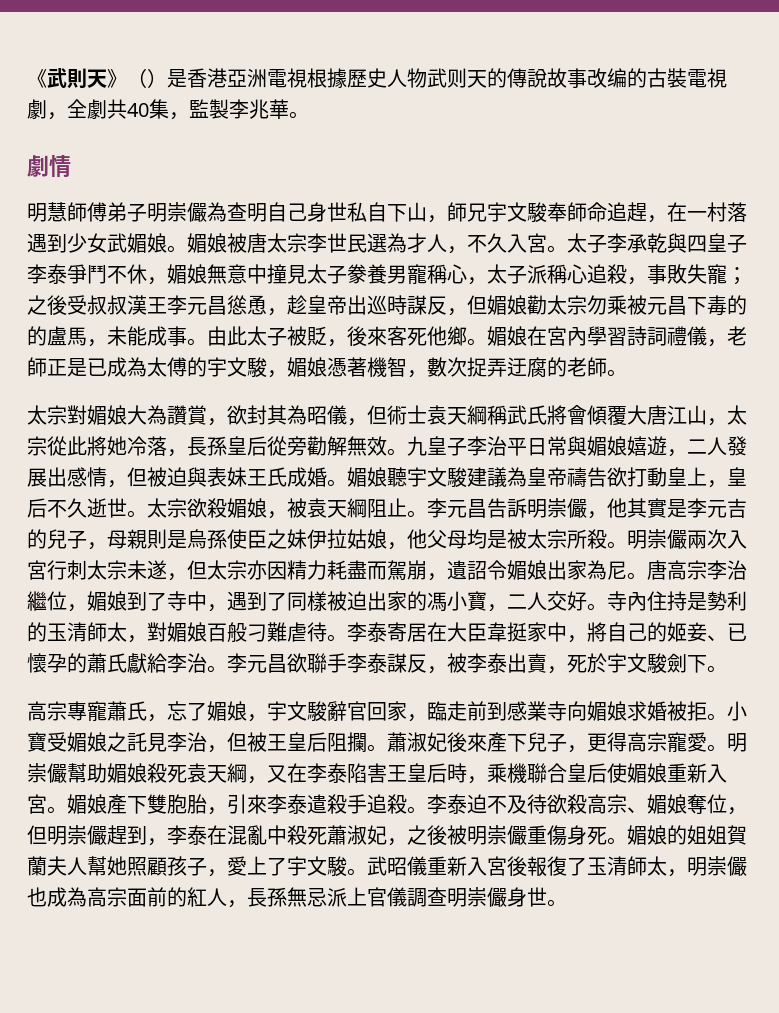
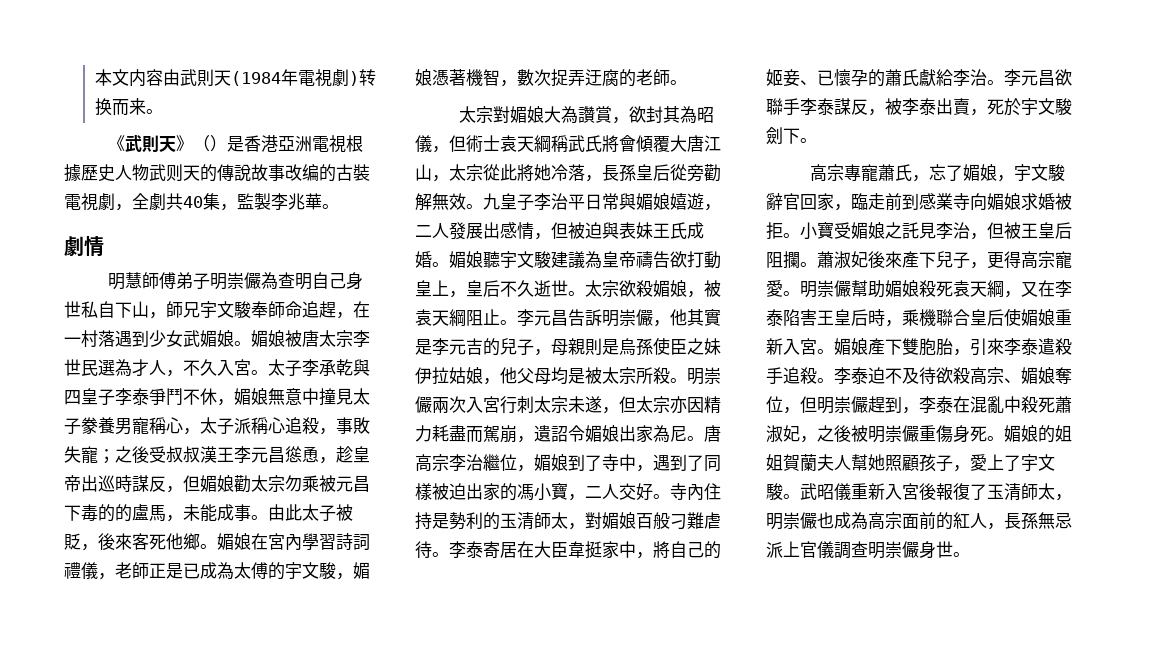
(27, 78) none -> [94,69,376,87] [94,98,163,116] 本文内容由武則天(1984年電視劇)转换而来。 //

